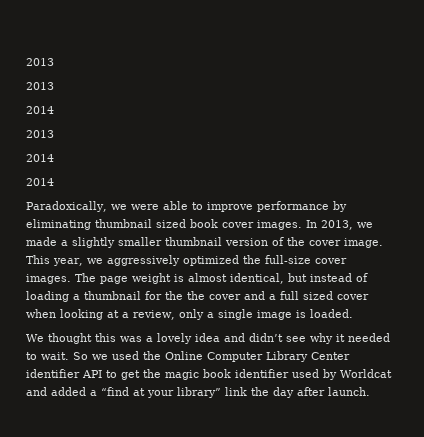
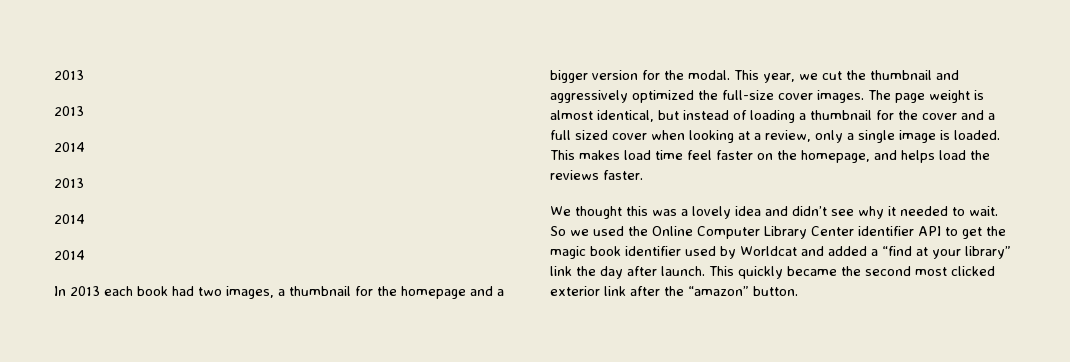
[26,201,347,212] [26,219,373,230] [26,237,383,248] [26,255,103,266] Paradoxically, we were able to improve performance by eliminating thumbnail sized book cover images. In 2013, we made a slightly smaller thumbnail version of the cover image. This year, we -> [54,286,504,299] [550,70,959,83] In 2013 each book had two images, a thumbnail for the homepage and a bigger version for the modal. This year, we cut the thumbnail and
[187,291,205,300] the -> (918, 115) none
(353, 313) none -> [550,150,990,163] [550,170,643,180] This makes load time feel faster on the homepage, and helps load the reviews faster.
(370, 391) none -> [709,266,995,279] [550,286,798,296] This quickly became the second most clicked exterior link after the “amazon” button.

